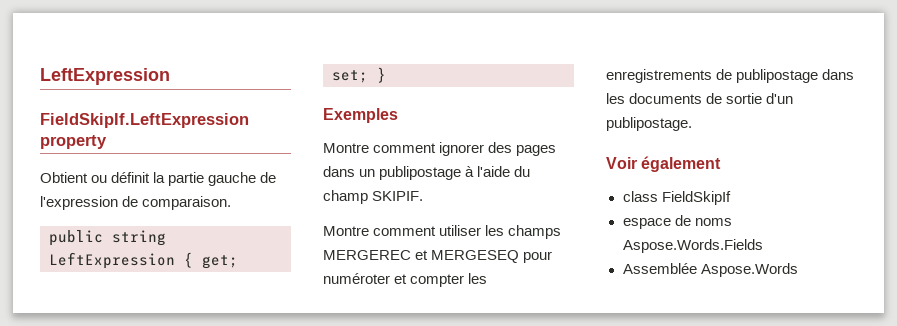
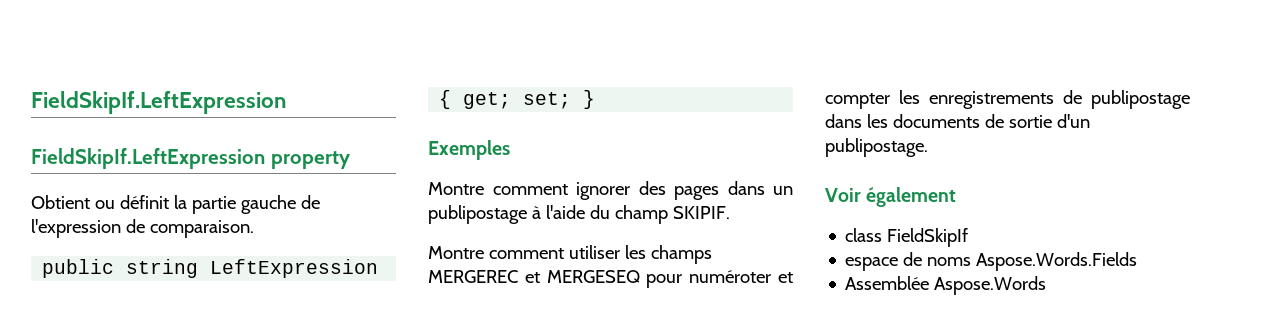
[40,68,170,85] LeftExpression -> [31,91,286,114] FieldSkipIf.LeftExpression

